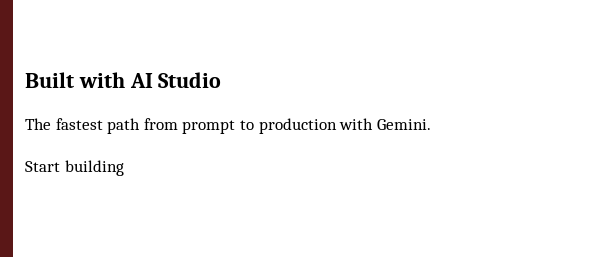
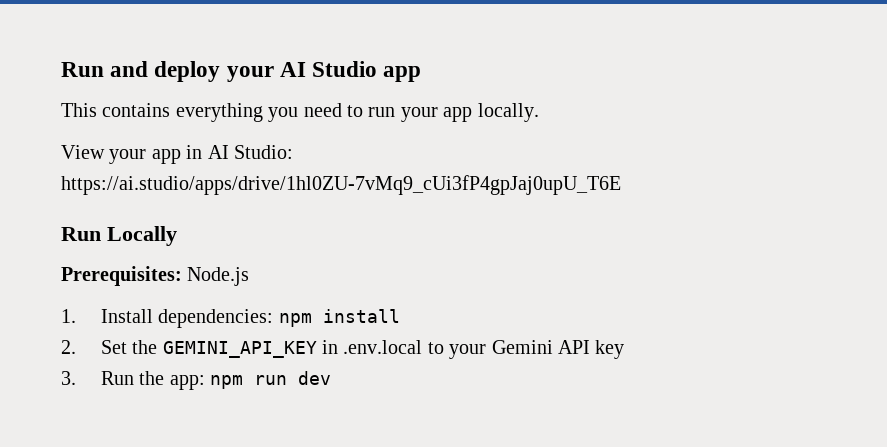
[25,72,222,88] [25,118,431,134] [25,160,124,176] Built with AI Studio // The fastest path from prompt to production with Gemini. // Start building -> [61,61,422,82] [61,103,539,122] [61,145,293,164] [61,175,621,195] [61,226,177,246] [61,266,250,286] [61,309,400,328] [61,340,625,359] [61,371,332,390] Run and deploy your AI Studio app // This contains everything you need to run your app locally. // View your app in AI Studio: https://ai.studio/apps/drive/1hl0ZU-7vMq9_cUi3fP4gpJaj0upU_T6E // Run Locally // Prerequisites: Node.js // 1. Install dependencies: npm install // 2. Set the GEMINI_API_KEY in .env.local to your Gemini API key // 3. Run the app: npm run dev

